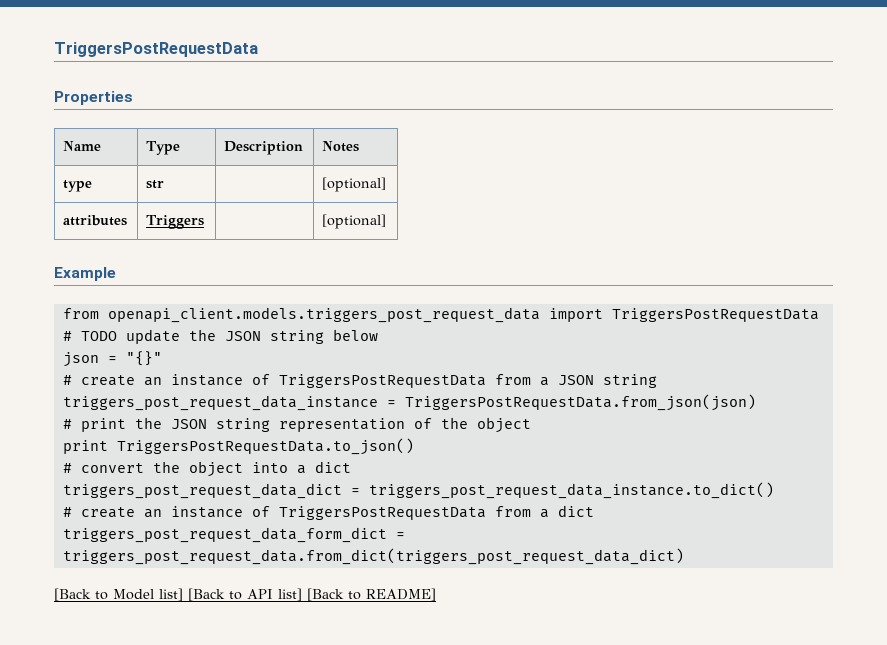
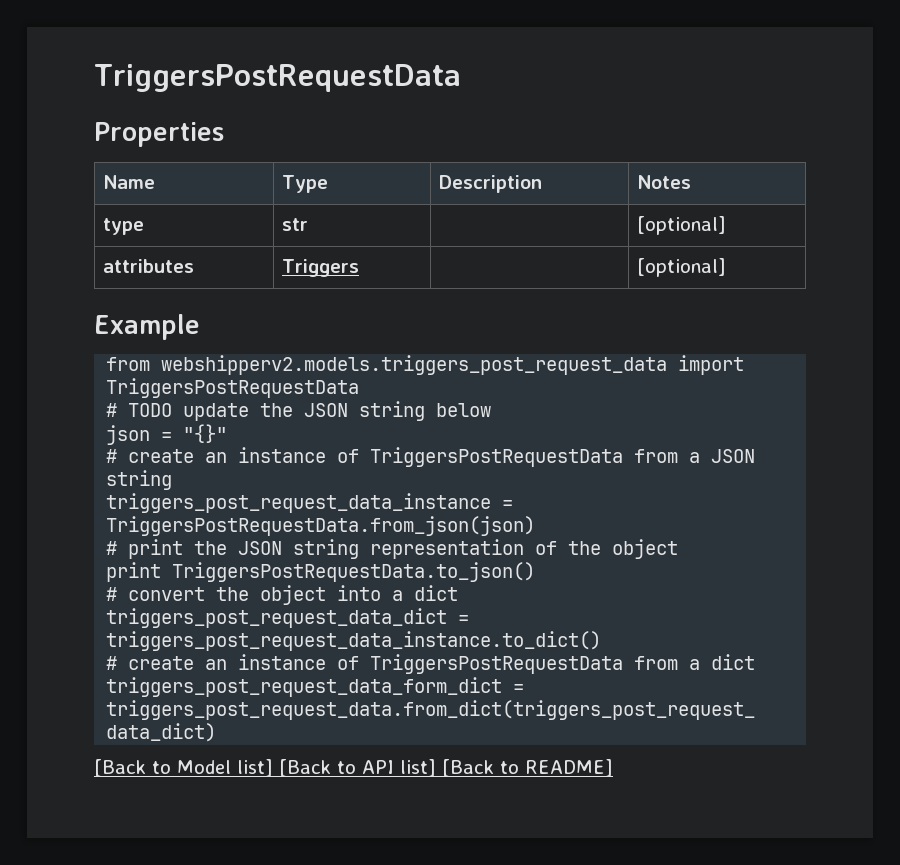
[107,307,540,323] openapi_client.models.triggers_post_request_data -> [161,355,668,375] webshipperv2.models.triggers_post_request_data

